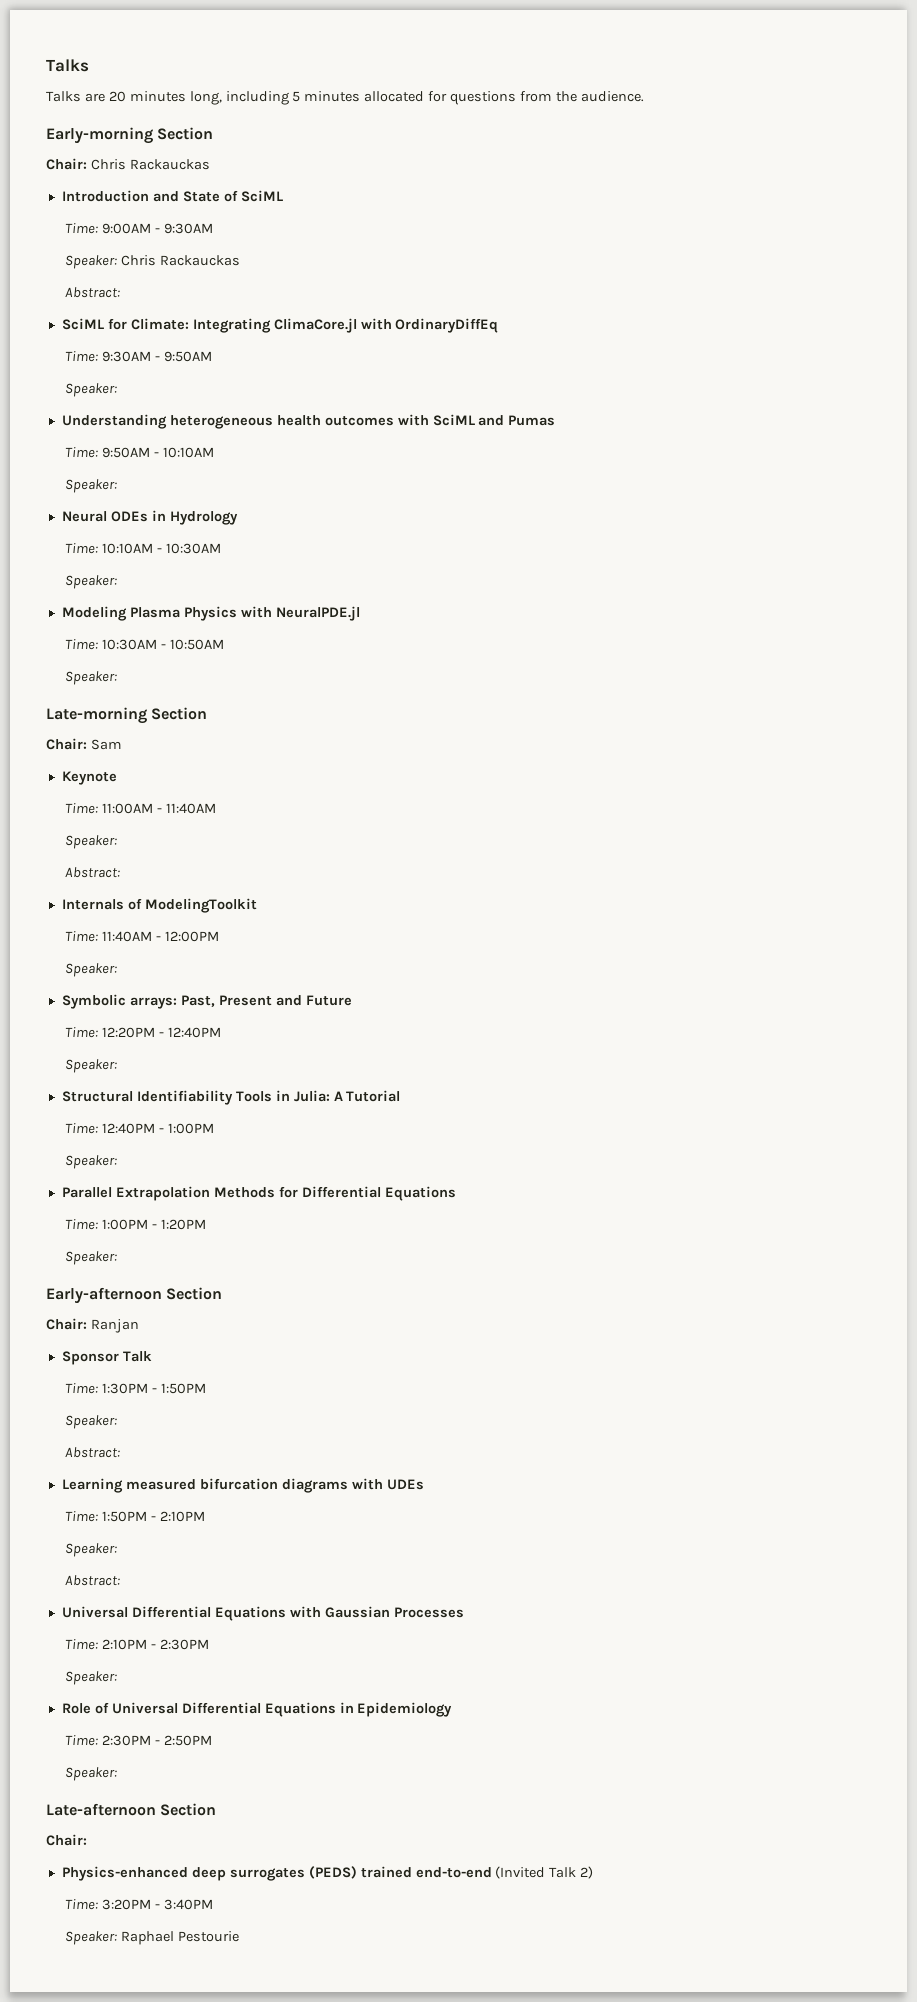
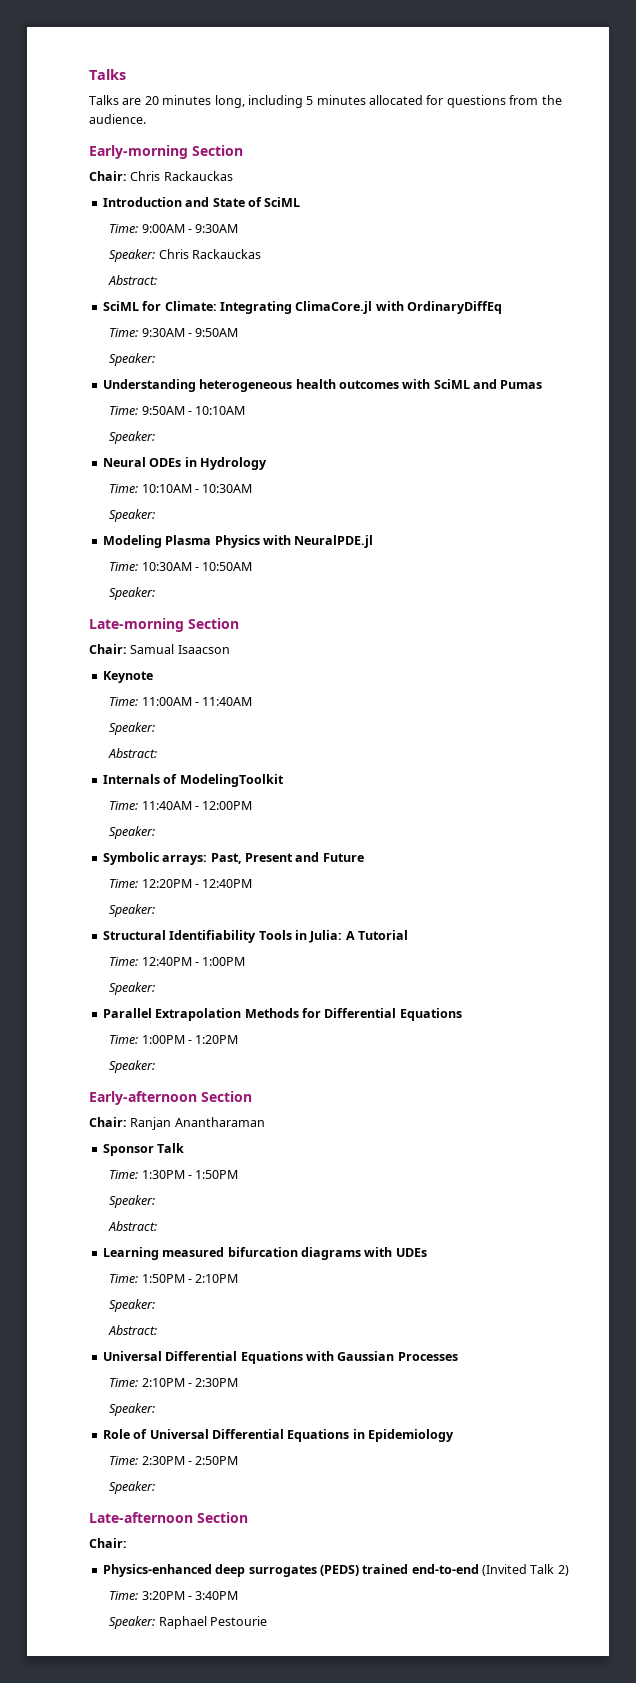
[90,739,122,750] Sam -> [130,644,230,654] Samual Isaacson
(139, 1326) none -> [174,1117,265,1127] Anantharaman

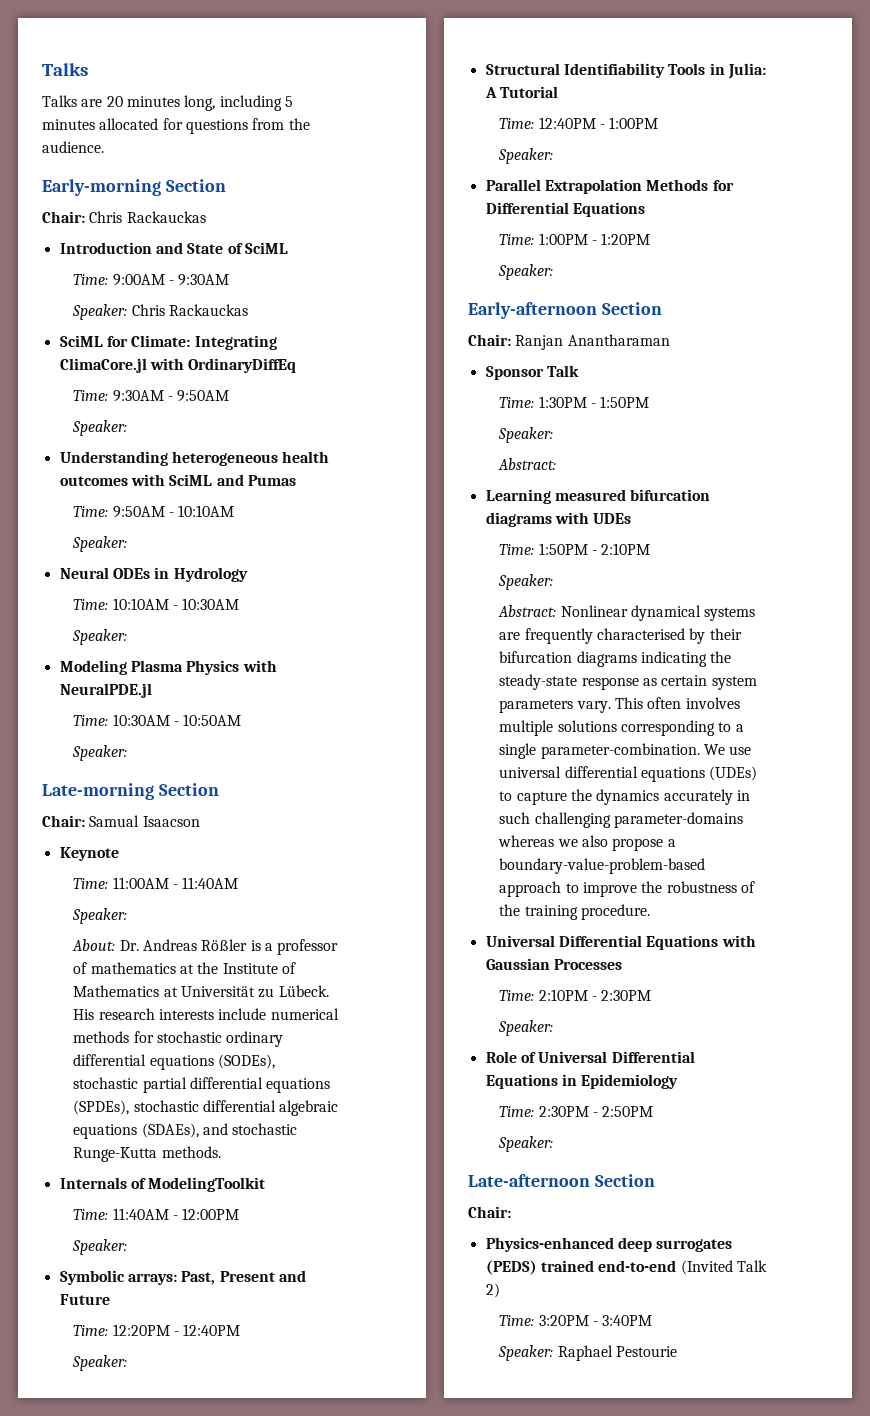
[108,275,158,285] // Abstract: -> (248, 310) none
[108,748,158,758] Abstract: -> [72,939,339,955] [73,962,296,974] [73,985,329,998] [73,1008,339,1020] [73,1031,284,1047] [73,1054,275,1070] [73,1077,331,1093] [73,1100,339,1116] [73,1123,298,1139] [73,1146,221,1162] About: Dr. Andreas Rößler is a professor of mathematics at the Institute of Mathematics at Universität zu Lübeck. His research interests include numerical methods for stochastic ordinary differential equations (SODEs), stochastic partial differential equations (SPDEs), stochastic differential algebraic equations (SDAEs), and stochastic Runge-Kutta methods.
(158, 1330) none -> [560,605,756,621] [499,628,742,644] [499,651,732,667] [499,674,757,690] [499,697,740,713] [499,720,744,736] [499,743,752,759] [499,766,758,782] [499,789,750,805] [499,812,743,828] [498,835,676,851] [499,858,706,874] [499,881,755,897] [499,904,650,920] Nonlinear dynamical systems are frequently characterised by their bifurcation diagrams indicating the steady-state response as certain system parameters vary. This often involves multiple solutions corresponding to a single parameter-combination. We use universal differential equations (UDEs) to capture the dynamics accurately in such challenging parameter-domains whereas we also propose a boundary-value-problem-based approach to improve the robustness of the training procedure.

